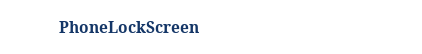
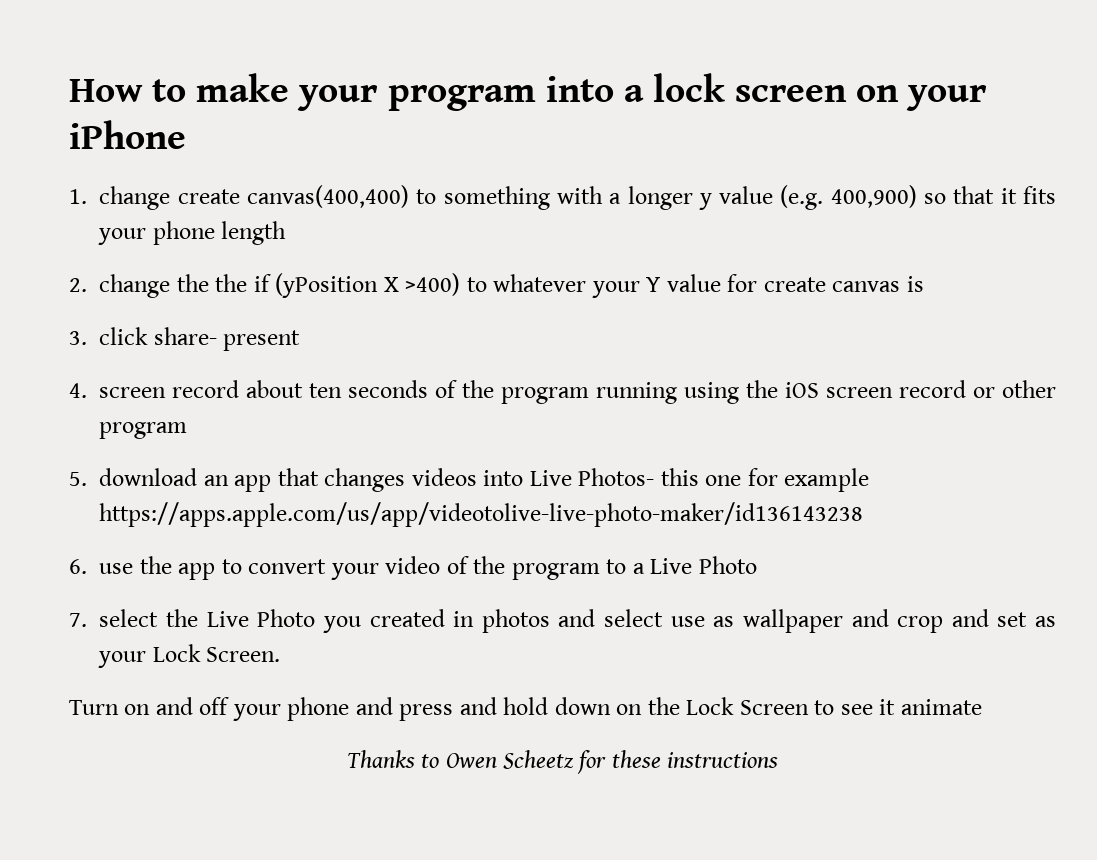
[59,21,199,33] PhoneLockScreen -> [69,73,987,111] [69,120,186,149] [69,185,1057,210] [98,221,287,245] [69,273,924,298] [69,327,301,351] [69,380,1056,404] [99,422,188,439] [69,468,870,492] [99,502,864,527] [69,556,757,580] [69,609,1056,633] [98,644,281,668] [69,697,982,721] [346,750,779,774] How to make your program into a lock screen on your iPhone // 1. change create canvas(400,400) to something with a longer y value (e.g. 400,900) so that it fits your phone length // 2. change the the if (yPosition X >400) to whatever your Y value for create canvas is // 3. click share- present // 4. screen record about ten seconds of the program running using the iOS screen record or other program // 5. download an app that changes videos into Live Photos- this one for example https://apps.apple.com/us/app/videotolive-live-photo-maker/id136143238 // 6. use the app to convert your video of the program to a Live Photo // 7. select the Live Photo you created in photos and select use as wallpaper and crop and set as your Lock Screen. // Turn on and off your phone and press and hold down on the Lock Screen to see it animate // Thanks to Owen Scheetz for these instructions

